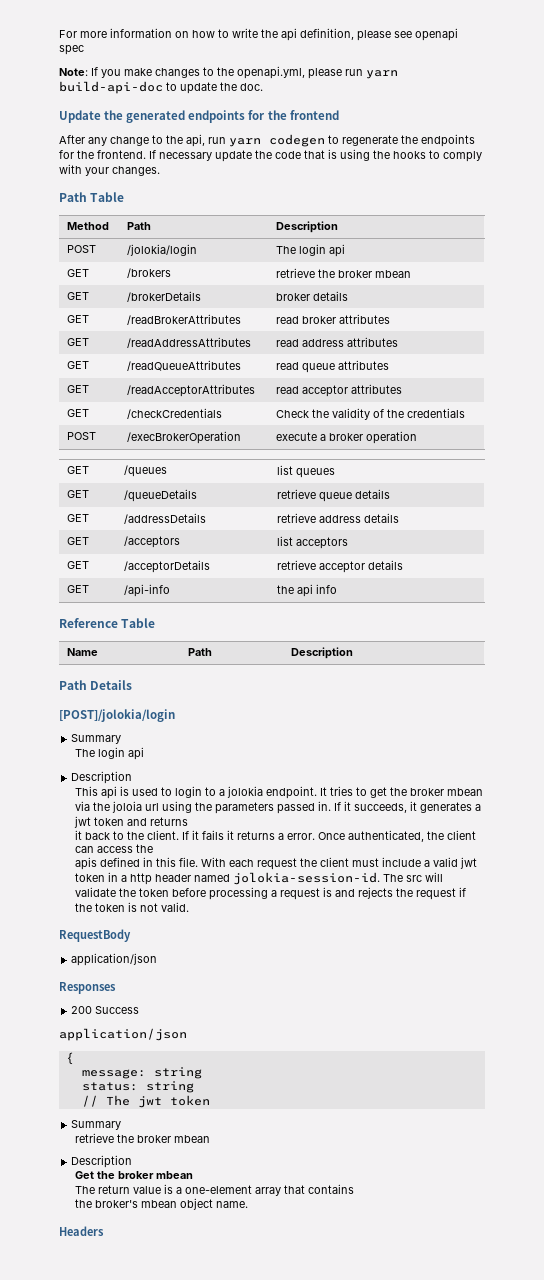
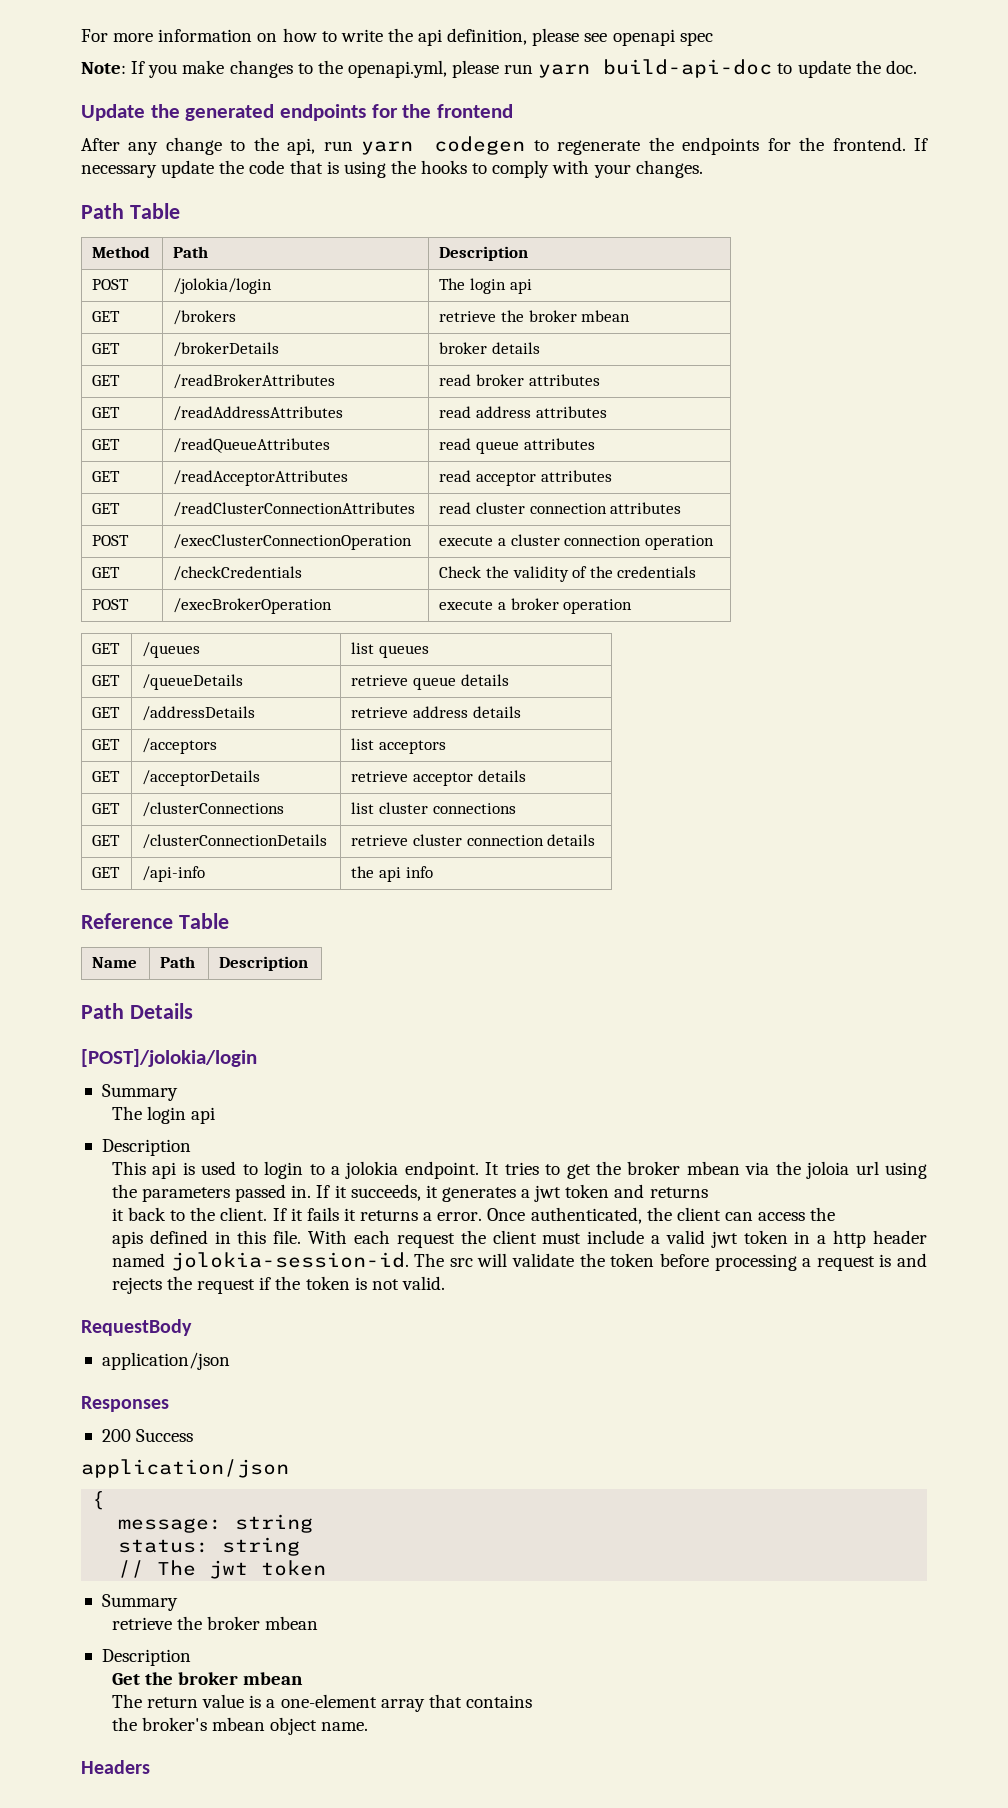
(402, 389) none -> [92,503,121,514] [173,502,416,517] [439,502,682,514] [92,535,130,546] [173,534,413,550] [439,534,714,550] // GET | /readClusterConnectionAttributes | read cluster connection attributes // POST | /execClusterConnectionOperation | execute a cluster connection operation
(403, 565) none -> [92,803,121,814] [142,802,285,817] [351,802,516,814] [92,835,121,846] [142,834,328,849] [351,834,596,846] // GET | /clusterConnections | list cluster connections // GET | /clusterConnectionDetails | retrieve cluster connection details

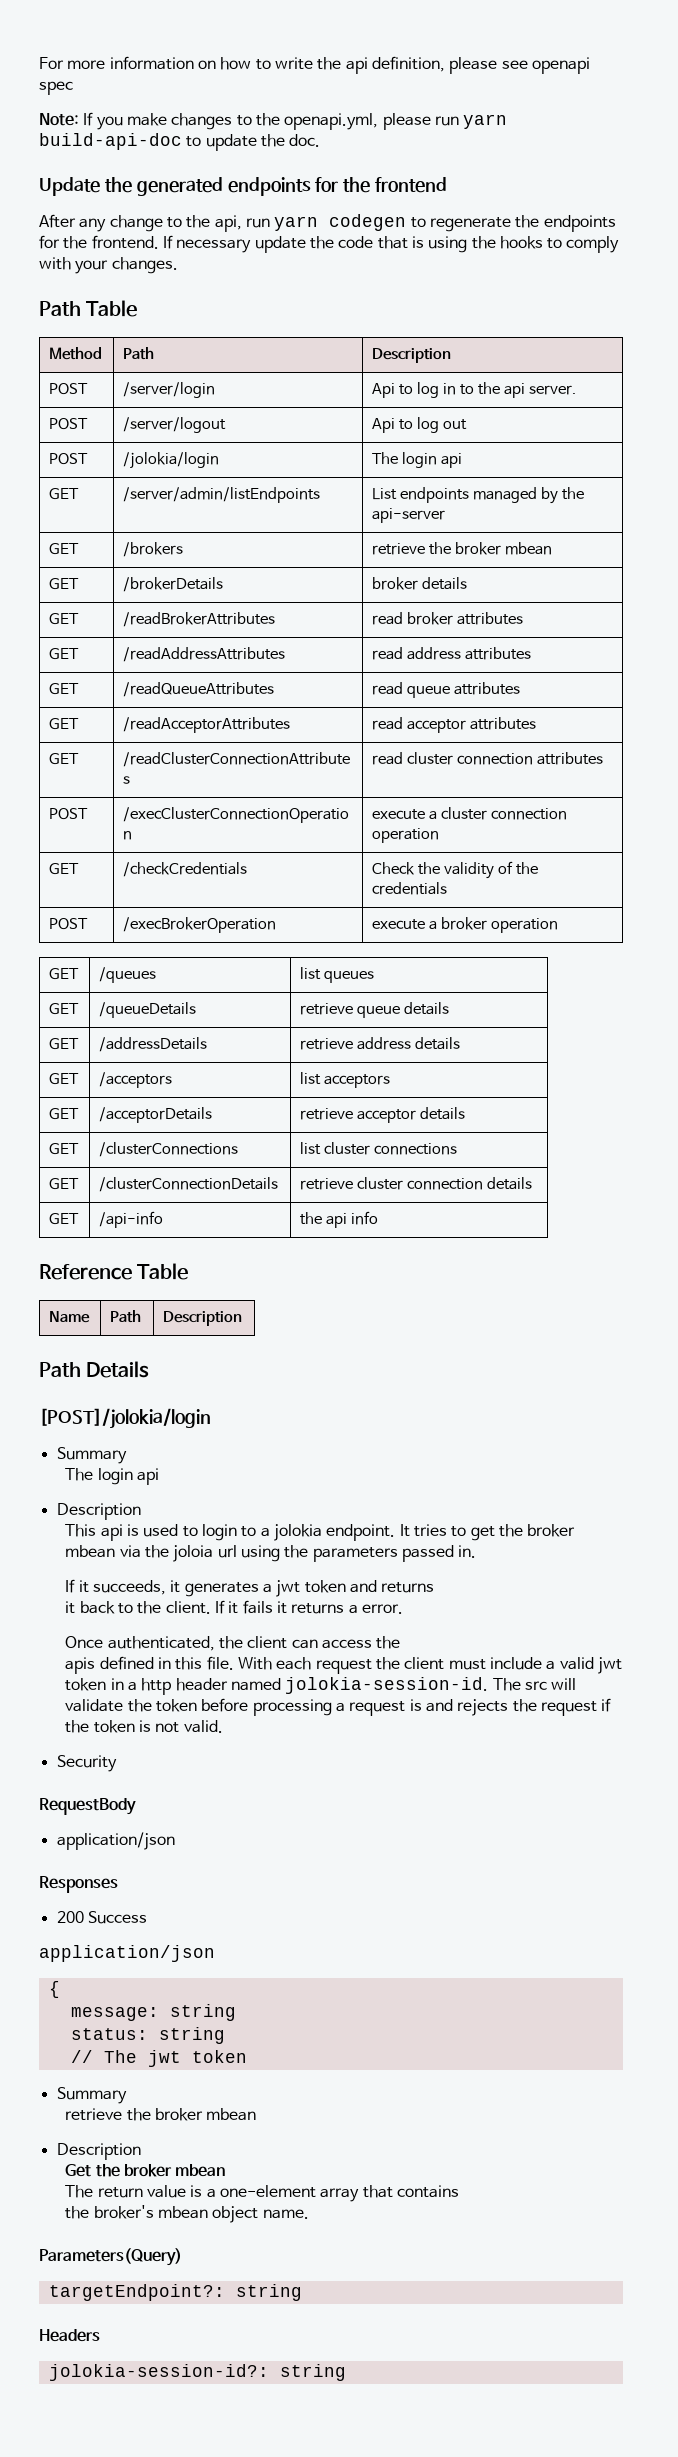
(529, 253) none -> [49,383,89,395] [123,382,216,398] [372,382,576,398] [49,418,89,430] [123,417,227,433] [372,417,468,433] // POST | /server/login | Api to log in to the api server. // POST | /server/logout | Api to log out
(532, 286) none -> [49,488,80,500] [123,487,321,503] [372,487,585,504] [372,508,446,523] // GET | /server/admin/listEndpoints | List endpoints managed by the api-server
(312, 1191) none -> (477, 1551) //
(483, 1216) none -> (403, 1609) //
(445, 1283) none -> [56,1755,117,1772] // Security
(369, 1726) none -> [39,2248,182,2266] [48,2284,302,2301] // Parameters(Query) // targetEndpoint?: string
(150, 1767) none -> [48,2364,346,2381] // jolokia-session-id?: string

